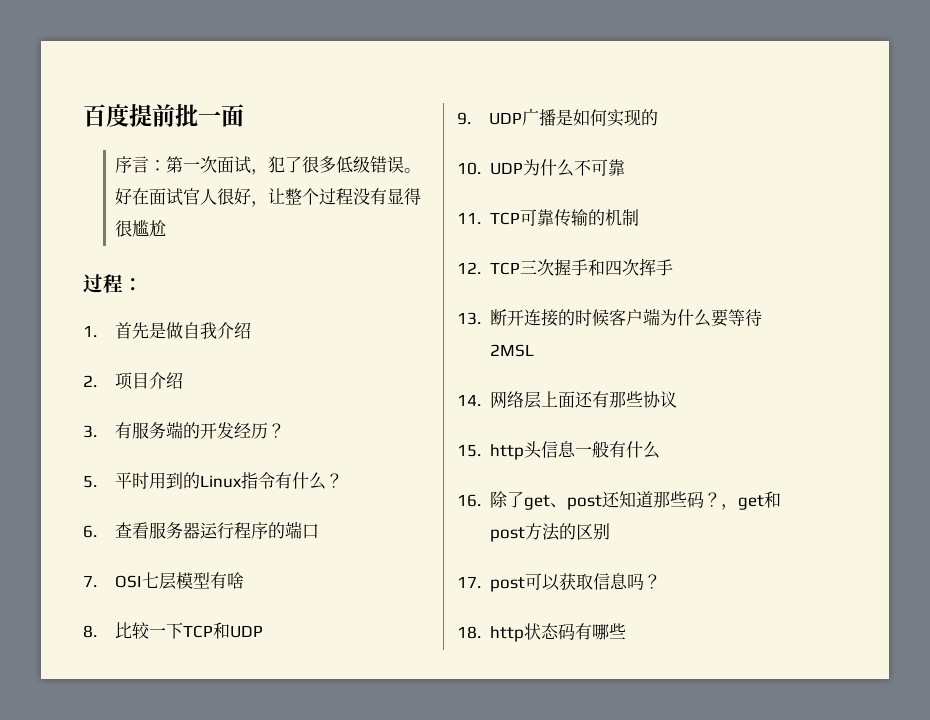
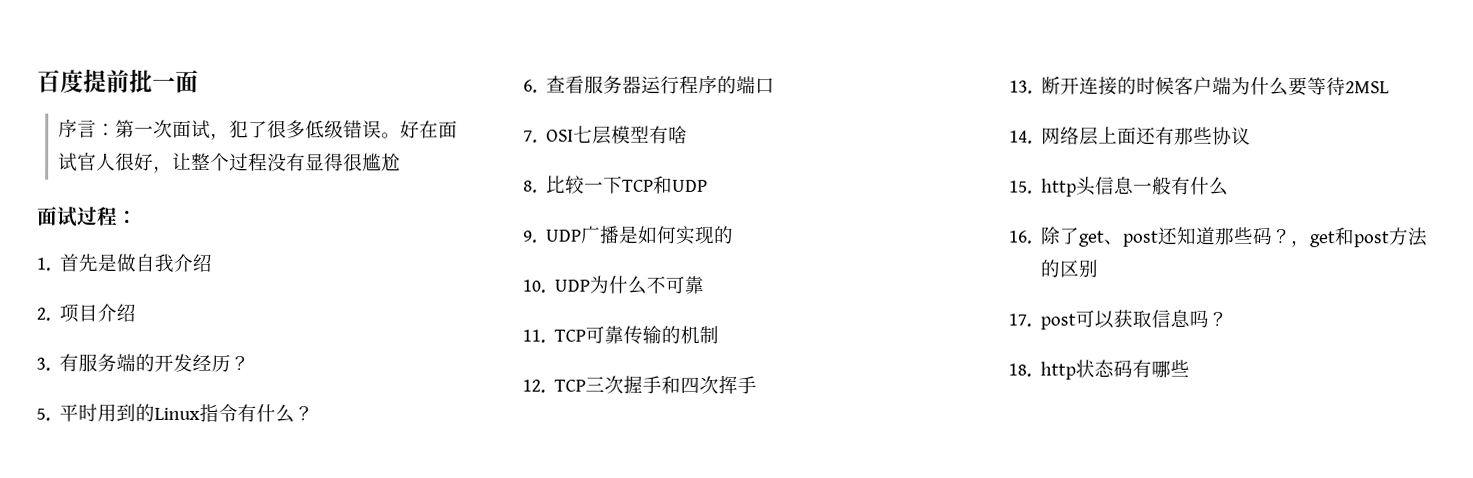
(166, 228) none -> [37,206,78,227] 面试

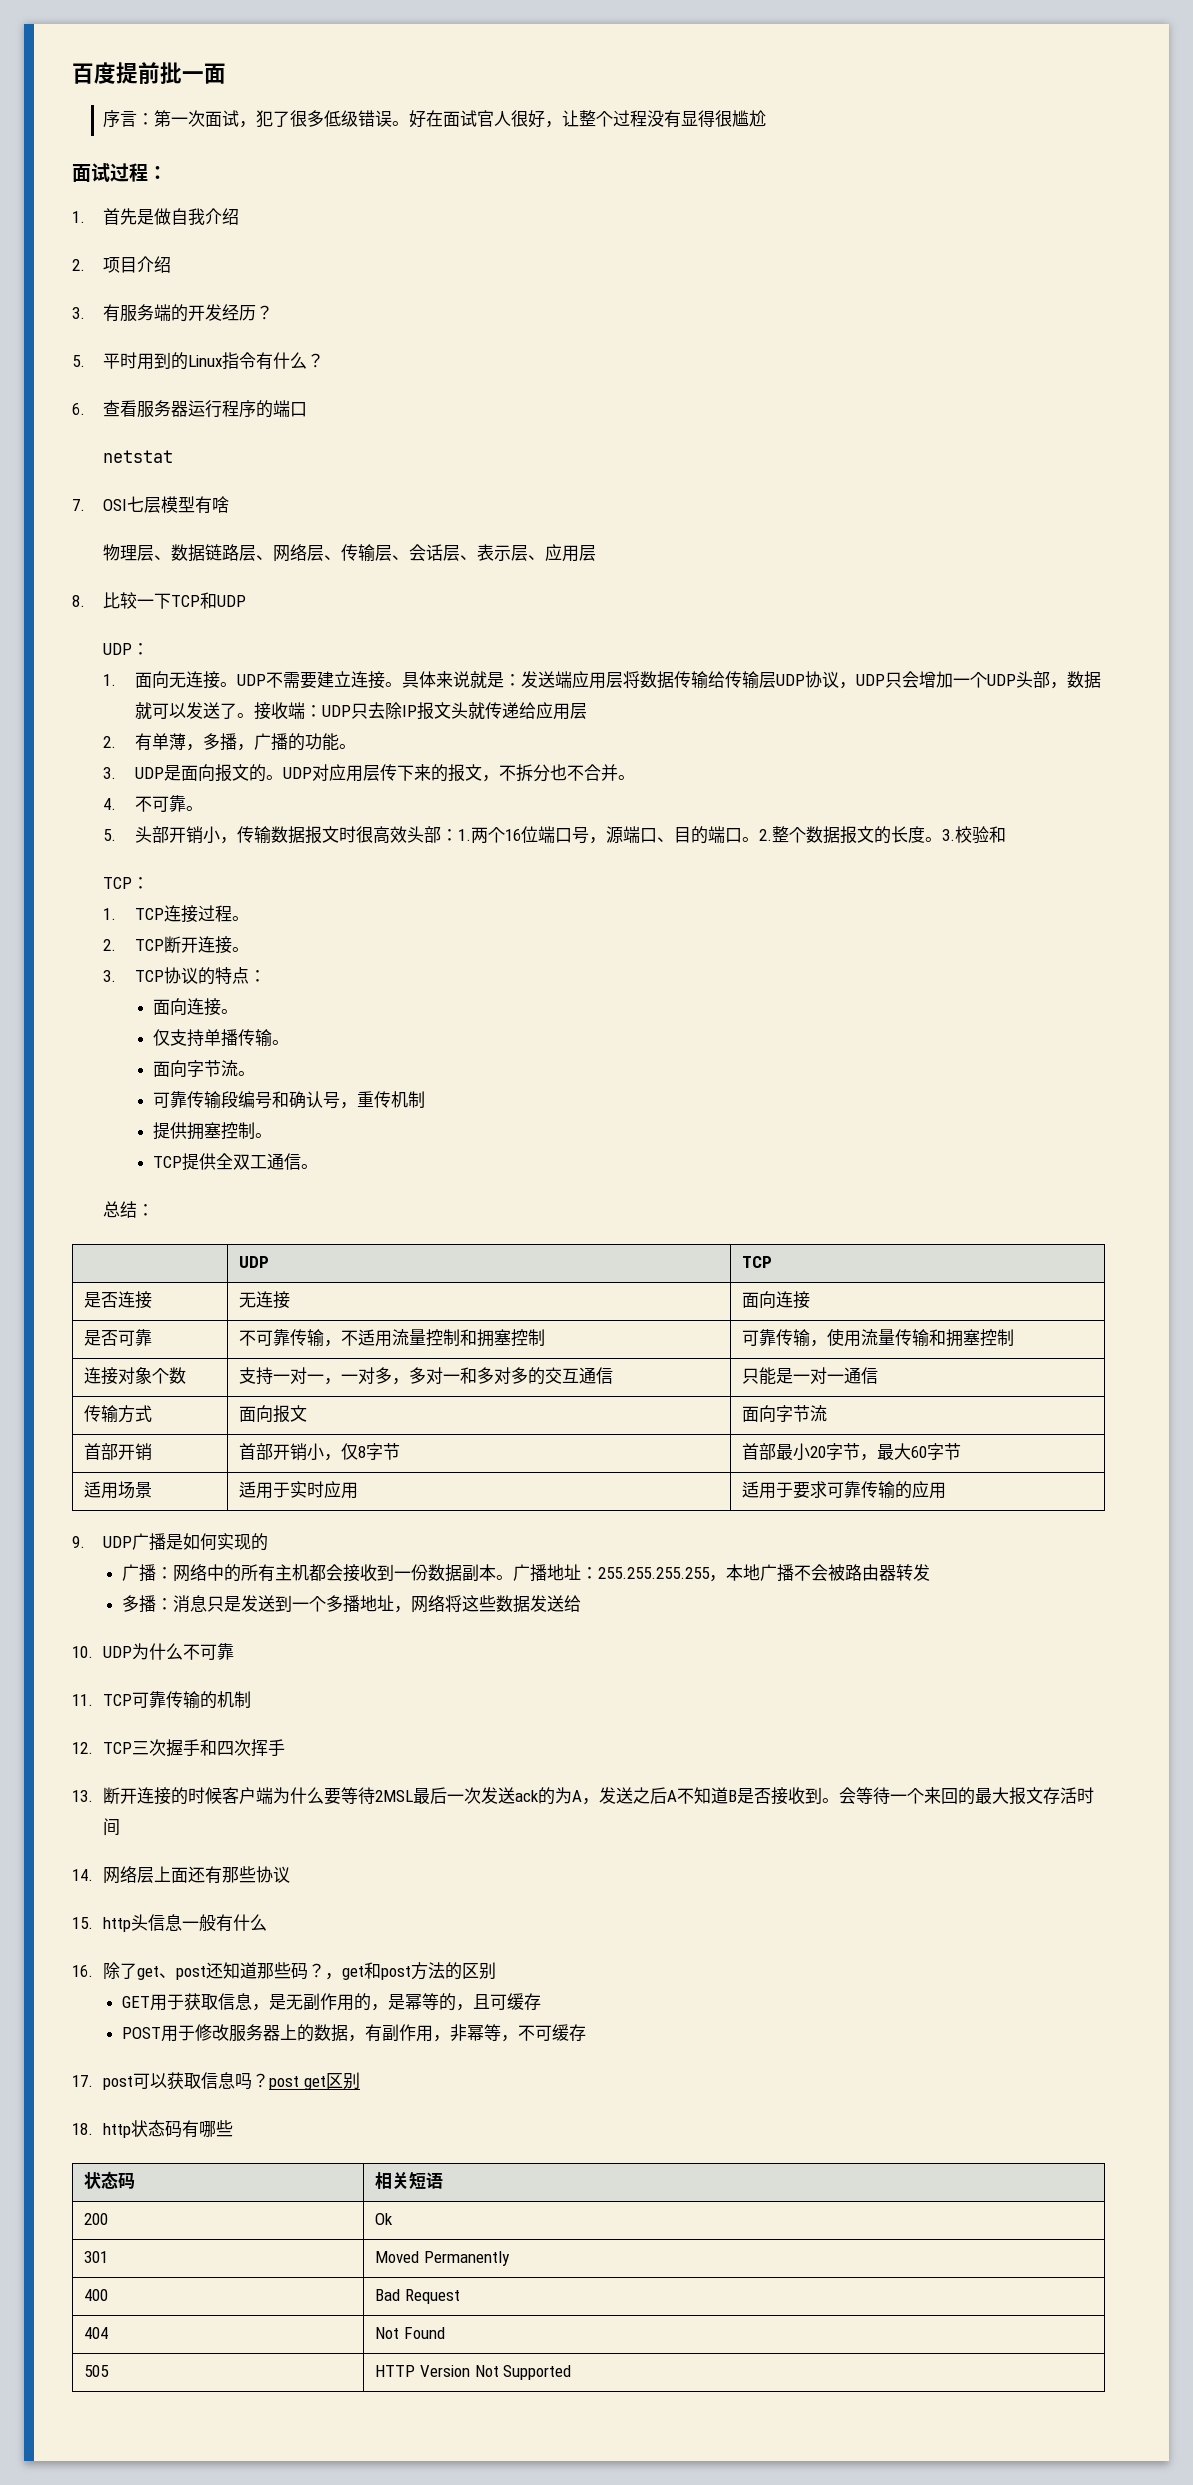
(776, 86) none -> [103,450,174,463] // netstat
(689, 134) none -> [103,544,597,562] // 物理层、数据链路层、网络层、传输层、会话层、表示层、应用层
(709, 185) none -> [103,643,150,655] [103,671,1101,689] [134,702,587,720] [103,733,356,751] [103,764,635,782] [103,795,203,812] [103,826,1006,844] [103,877,150,889] [103,905,249,923] [103,936,249,954] [103,967,266,985] [153,998,239,1016] [153,1029,290,1047] [153,1060,256,1077] [153,1091,426,1109] [153,1122,273,1140] [153,1153,319,1171] [103,1201,155,1218] [239,1256,270,1268] [742,1256,773,1268] [84,1291,153,1309] [239,1291,291,1309] [742,1291,811,1309] [84,1329,153,1346] [239,1329,546,1347] [742,1328,1015,1347] [84,1367,187,1385] [239,1367,614,1385] [742,1367,879,1385] [84,1405,153,1423] [239,1405,308,1423] [742,1405,828,1422] [84,1443,153,1461] [239,1443,401,1461] [742,1443,962,1461] [84,1481,153,1499] [239,1481,359,1499] [742,1481,947,1499] // UDP： // 1.面向无连接。UDP不需要建立连接。具体来说就是：发送端应用层将数据传输给传输层UDP协议，UDP只会增加一个UDP头部，数据就可以发送了。接收端：UDP只去除IP报文头就传递给应用层 // 2.有单薄，多播，广播的功能。 // 3. UDP是面向报文的。UDP对应用层传下来的报文，不拆分也不合并。 // 4.不可靠。 // 5.头部开销小，传输数据报文时很高效头部：1.两个16位端口号，源端口、目的端口。2.整个数据报文的长度。3.校验和 // TCP： // 1. TCP连接过程。 // 2. TCP断开连接。 // 3. TCP协议的特点： // 面向连接。 // 仅支持单播传输。 // 面向字节流。 // 可靠传输段编号和确认号，重传机制 // 提供拥塞控制。 // TCP提供全双工通信。 // 总结： // | UDP | TCP // 是否连接 | 无连接 | 面向连接 // 是否可靠 | 不可靠传输，不适用流量控制和拥塞控制 | 可靠传输，使用流量传输和拥塞控制 // 连接对象个数 | 支持一对一，一对多，多对一和多对多的交互通信 | 只能是一对一通信 // 传输方式 | 面向报文 | 面向字节流 // 首部开销 | 首部开销小，仅8字节 | 首部最小20字节，最大60字节 // 适用场景 | 适用于实时应用 | 适用于要求可靠传输的应用
(735, 234) none -> [121,1564,930,1582] [121,1595,581,1613] // 广播：网络中的所有主机都会接收到一份数据副本。广播地址：255.255.255.255，本地广播不会被路由器转发 // 多播：消息只是发送到一个多播地址，网络将这些数据发送给
(1390, 87) none -> [413,1787,1095,1805] [103,1818,121,1836] 最后一次发送ack的为A，发送之后A不知道B是否接收到。会等待一个来回的最大报文存活时间
(1099, 268) none -> [121,1993,541,2011] [121,2024,586,2042] // GET用于获取信息，是无副作用的，是幂等的，且可缓存 // POST用于修改服务器上的数据，有副作用，非幂等，不可缓存
(1229, 318) none -> [269,2072,360,2090] post get区别
(1191, 368) none -> [84,2171,136,2189] [375,2172,444,2189] [84,2213,109,2225] [375,2213,394,2225] [84,2251,109,2263] [375,2251,510,2266] [84,2289,109,2301] [375,2289,460,2304] [84,2327,109,2339] [375,2327,445,2339] [84,2365,110,2377] [375,2365,572,2380] // 状态码 | 相关短语 // 200 | Ok // 301 | Moved Permanently // 400 | Bad Request // 404 | Not Found // 505 | HTTP Version Not Supported

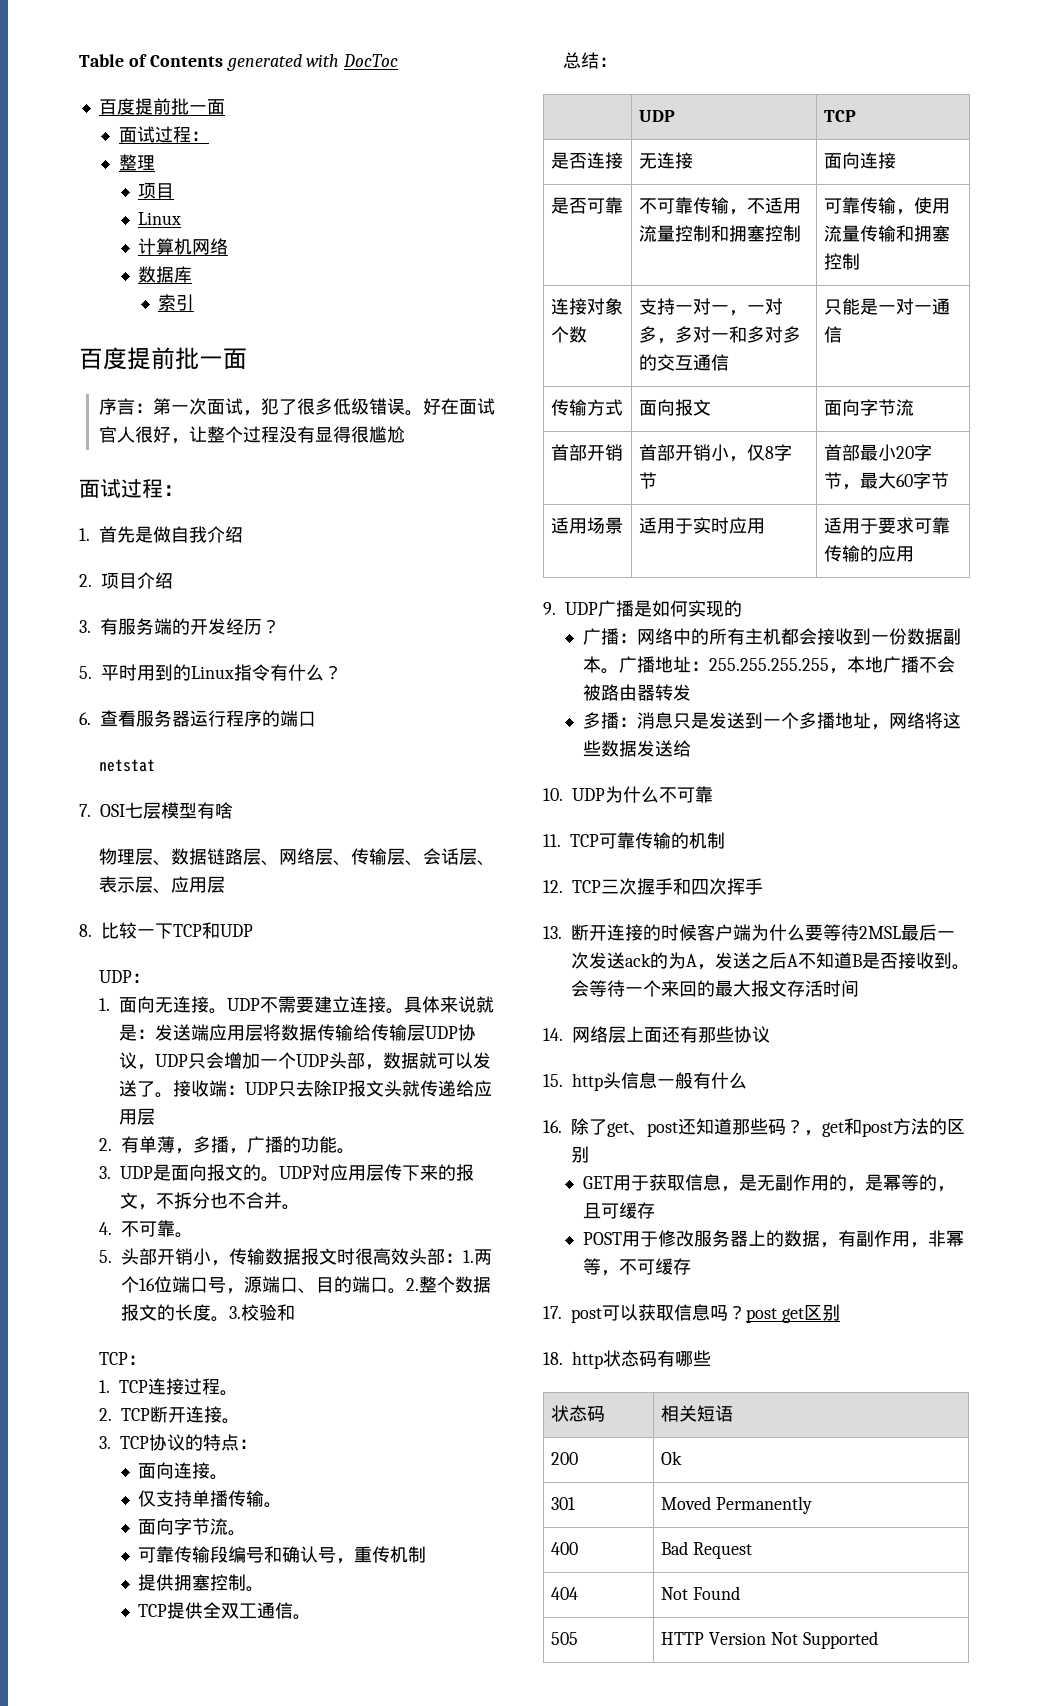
(72, 73) none -> [79,54,399,71] [98,98,225,115] [118,126,209,143] [118,154,155,171] [138,183,175,199] [138,212,182,225] [138,238,229,255] [138,266,193,283] [158,294,195,311] Table of Contents generated with DocToc // 百度提前批一面 // 面试过程： // 整理 // 项目 // Linux // 计算机网络 // 数据库 // 索引 //

